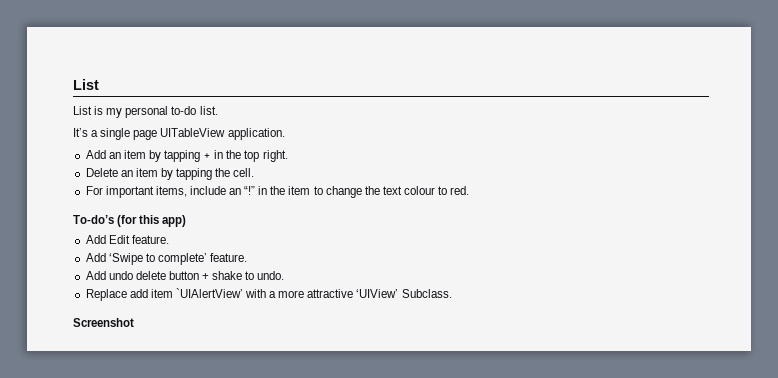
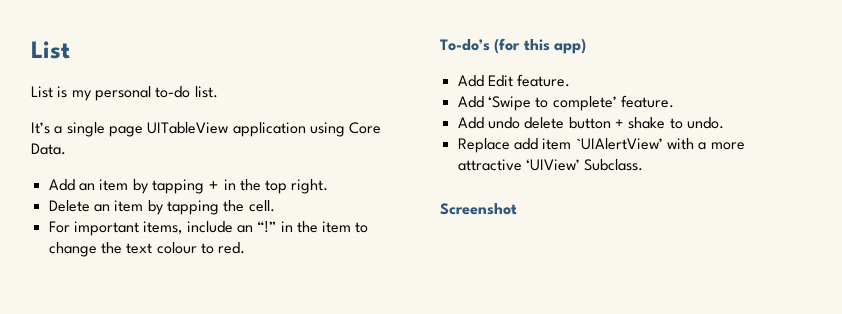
[227,128,285,140] application. -> [232,122,382,137] [31,143,66,155] application using Core Data.

